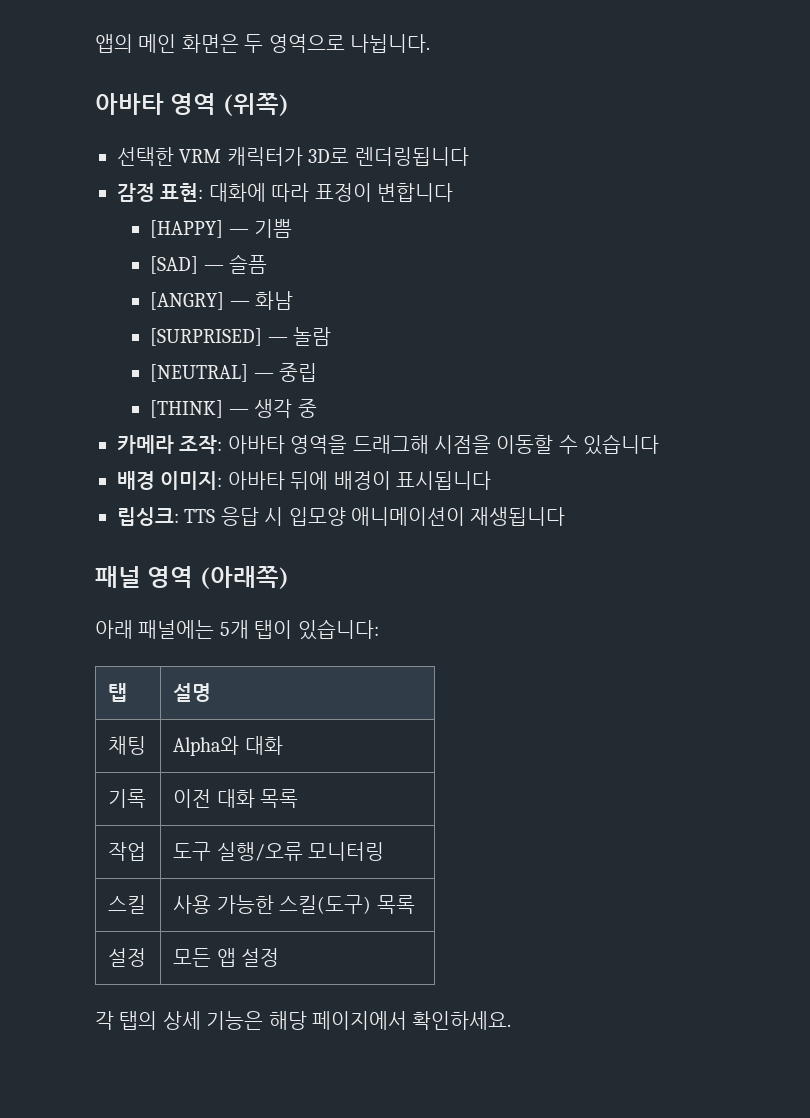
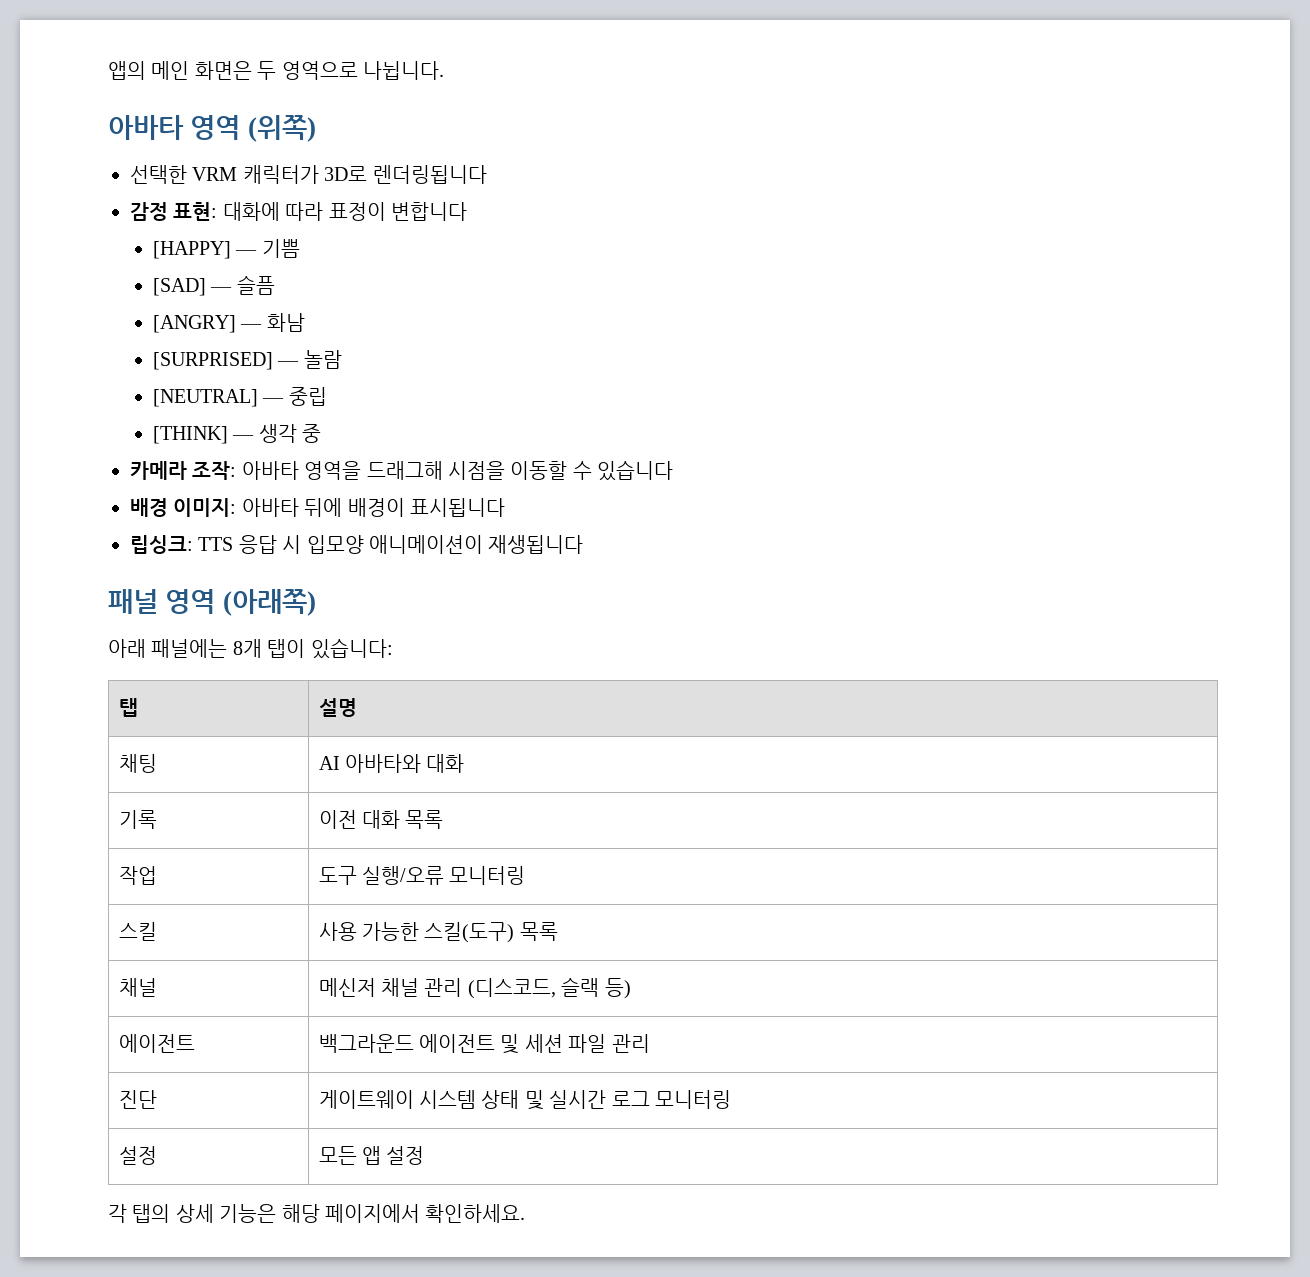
[219,620,249,639] 5개 -> [232,639,262,658] 8개
[173,736,240,756] Alpha와 -> [318,754,422,773] AI 아바타와
(415, 904) none -> [118,978,157,997] [318,977,631,999] [118,1034,195,1053] [318,1034,650,1054] [118,1090,157,1109] [318,1090,732,1110] // 채널 | 메신저 채널 관리 (디스코드, 슬랙 등) // 에이전트 | 백그라운드 에이전트 및 세션 파일 관리 // 진단 | 게이트웨이 시스템 상태 및 실시간 로그 모니터링

